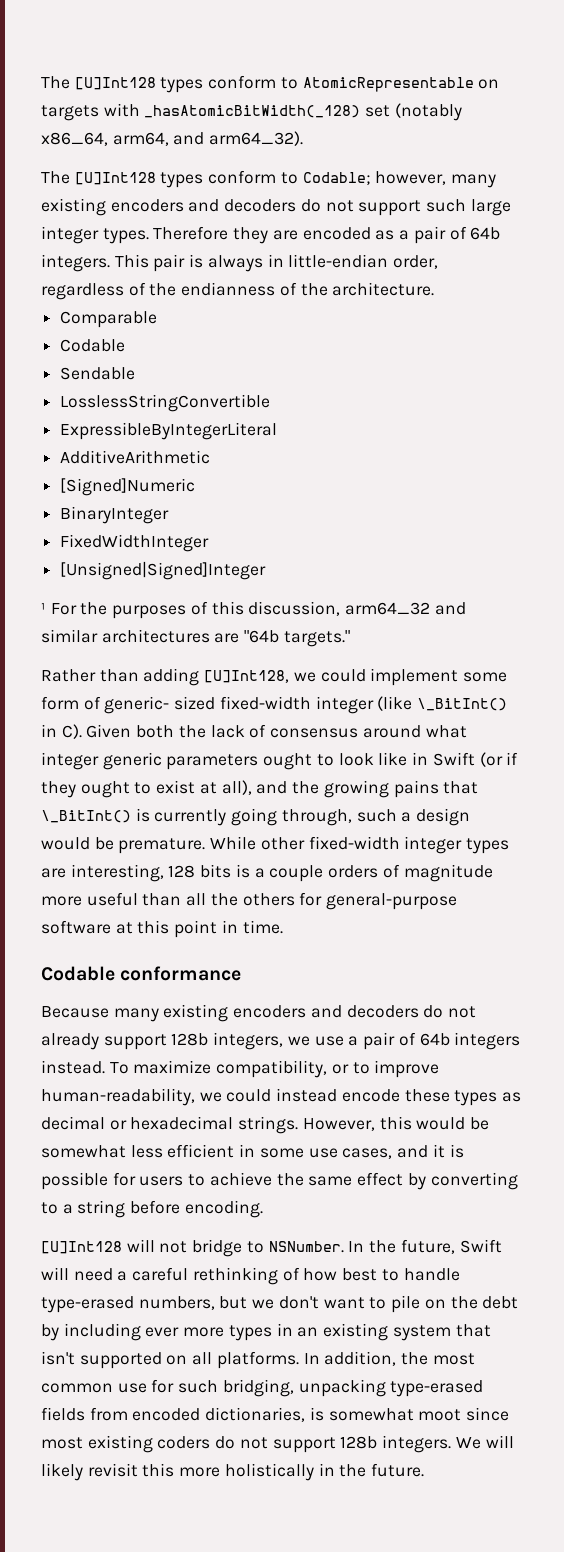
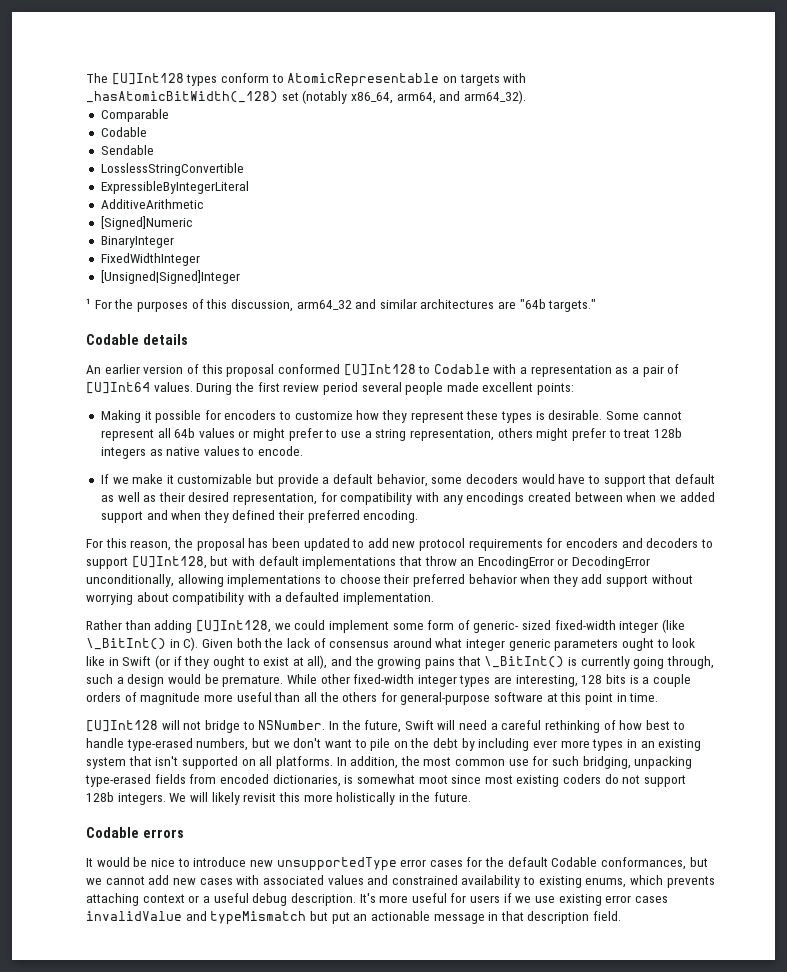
[41,170,497,188] [41,198,511,216] [41,226,501,244] [41,254,439,272] [41,282,435,300] // The [U]Int128 types conform to Codable; however, many existing encoders and decoders do not support such large integer types. Therefore they are encoded as a pair of 64b integers. This pair is always in little-endian order, regardless of the endianness of the architecture. -> (526, 97) none
(350, 638) none -> [86,334,188,345] [86,364,680,377] [86,382,575,395] [100,410,682,423] [100,428,682,441] [100,446,304,459] [100,474,715,487] [100,492,715,505] [100,510,419,523] [86,538,713,551] [86,556,651,569] [86,574,693,587] [86,592,434,605] // Codable details // An earlier version of this proposal conformed [U]Int128 to Codable with a representation as a pair of [U]Int64 values. During the first review period several people made excellent points: // Making it possible for encoders to customize how they represent these types is desirable. Some cannot represent all 64b values or might prefer to use a string representation, others might prefer to treat 128b integers as native values to encode. // If we make it customizable but provide a default behavior, some decoders would have to support that default as well as their desired representation, for compatibility with any encodings created between when we added support and when they defined their preferred encoding. // For this reason, the proposal has been updated to add new protocol requirements for encoders and decoders to support [U]Int128, but with default implementations that throw an EncodingError or DecodingError unconditionally, allowing implementations to choose their preferred behavior when they add support without worrying about compatibility with a defaulted implementation.
[41,966,242,981] [41,1004,477,1022] [41,1032,521,1050] [41,1060,440,1078] [41,1088,522,1106] [41,1116,490,1134] [41,1144,464,1159] [41,1172,518,1190] [41,1200,263,1218] // Codable conformance // Because many existing encoders and decoders do not already support 128b integers, we use a pair of 64b integers instead. To maximize compatibility, or to improve human-readability, we could instead encode these types as decimal or hexadecimal strings. However, this would be somewhat less efficient in some use cases, and it is possible for users to achieve the same effect by converting to a string before encoding. -> (659, 697) none
(425, 1470) none -> [86,827,184,838] [86,857,708,871] [86,875,715,888] [86,893,668,906] [86,911,622,925] // Codable errors // It would be nice to introduce new unsupportedType error cases for the default Codable conformances, but we cannot add new cases with associated values and constrained availability to existing enums, which prevents attaching context or a useful debug description. It's more useful for users if we use existing error cases invalidValue and typeMismatch but put an actionable message in that description field.

